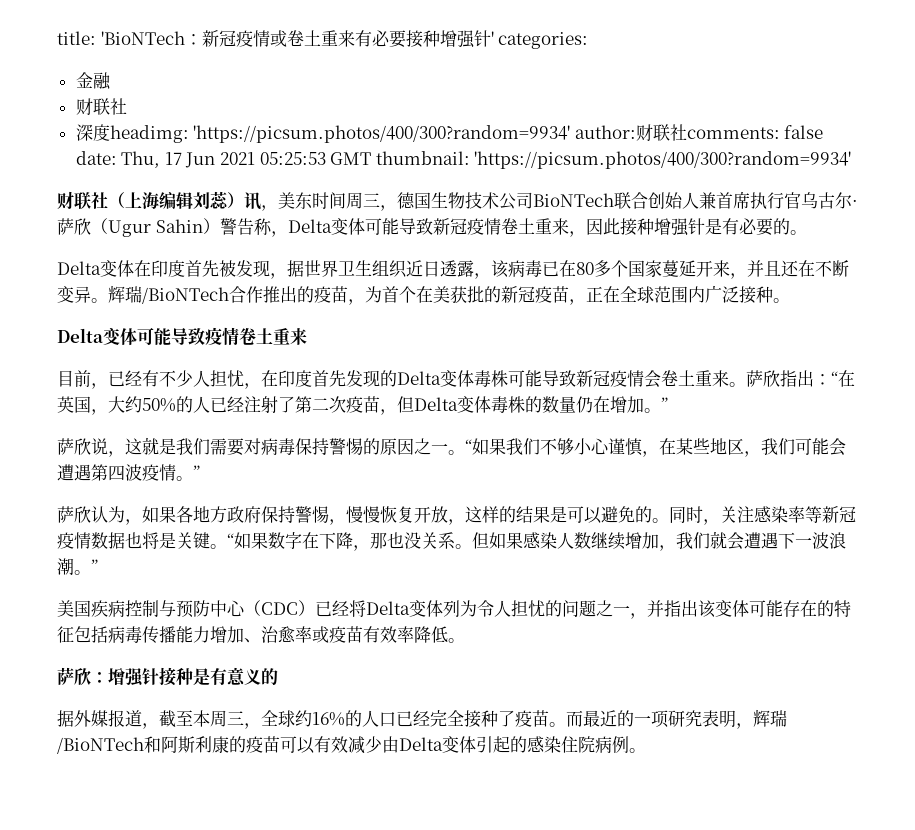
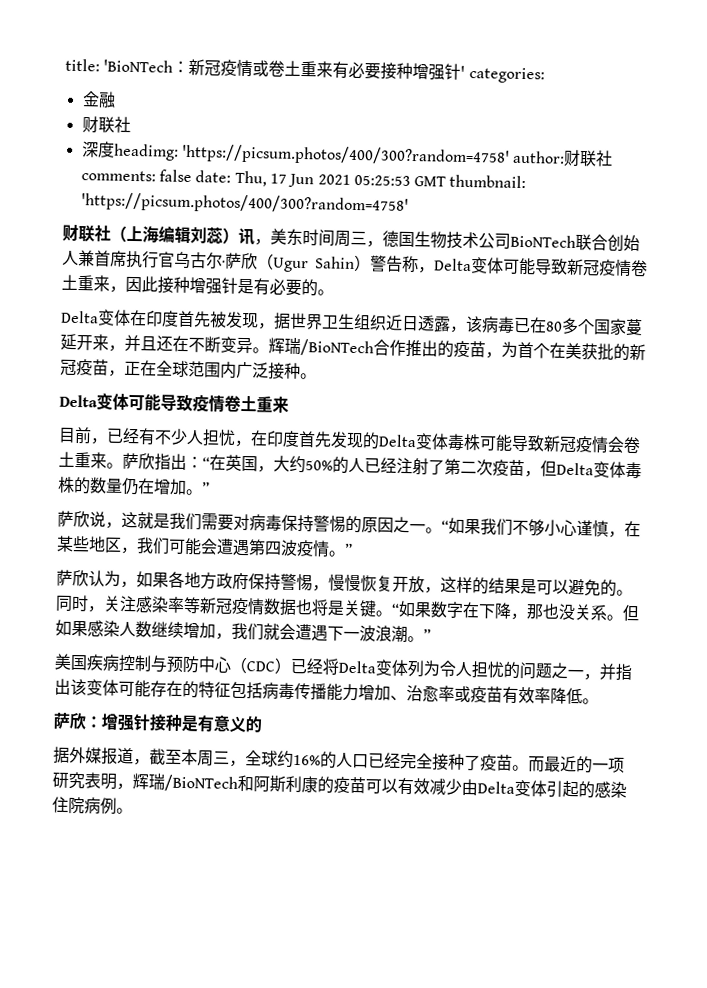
[193,125,571,143] 'https://picsum.photos/400/300?random=9934' -> [180,143,510,167] 'https://picsum.photos/400/300?random=4758'
[474,151,852,169] 'https://picsum.photos/400/300?random=9934' -> [80,192,409,215] 'https://picsum.photos/400/300?random=4758'

